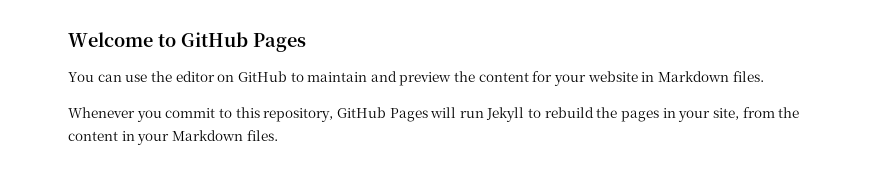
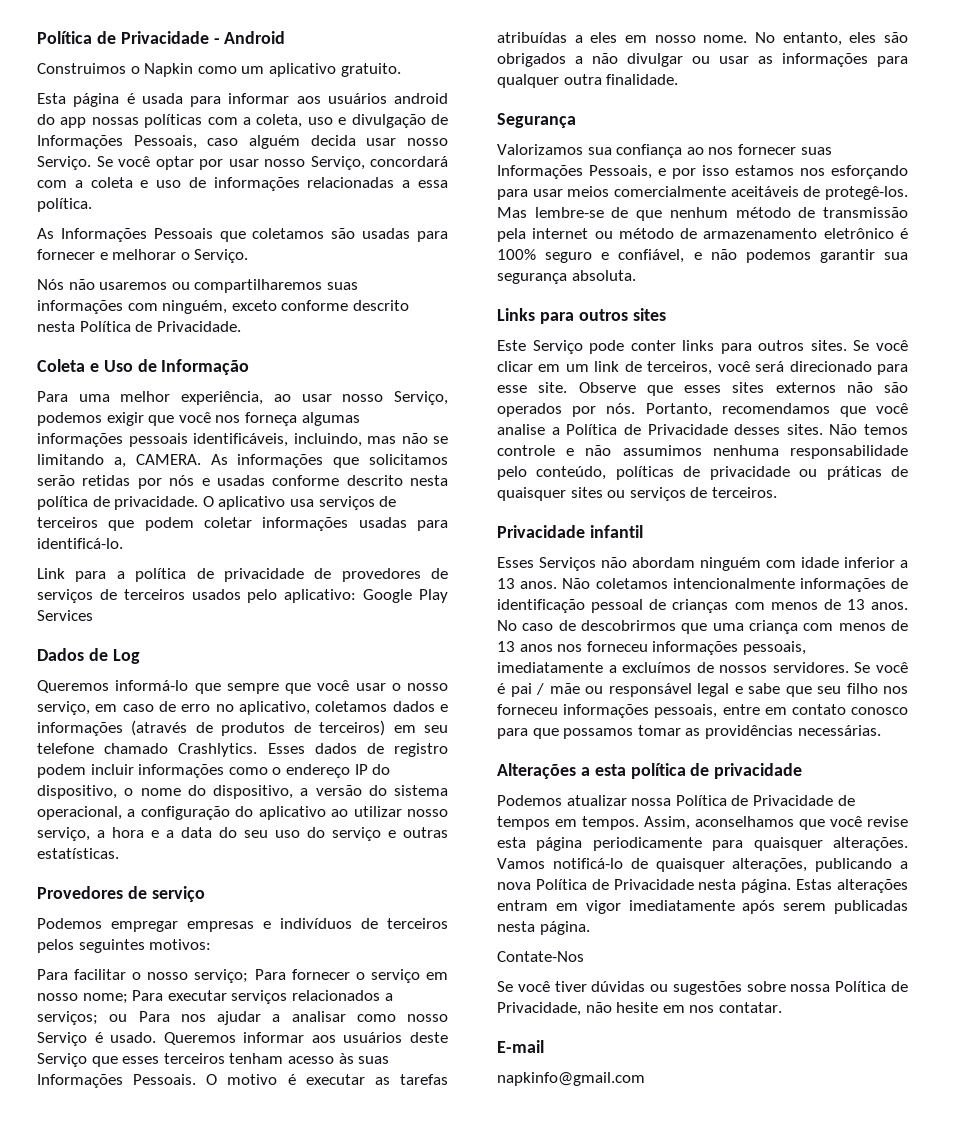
[68,32,306,52] [68,71,764,86] [68,107,800,122] [68,130,278,145] Welcome to GitHub Pages // You can use the editor on GitHub to maintain and preview the content for your website in Markdown files. // Whenever you commit to this repository, GitHub Pages will run Jekyll to rebuild the pages in your site, from the content in your Markdown files. -> [37,31,286,44] [37,63,401,77] [37,93,448,107] [37,114,448,128] [37,135,449,149] [37,156,448,170] [37,177,448,191] [37,198,92,212] [37,228,448,242] [37,249,249,263] [37,279,358,293] [37,300,409,314] [37,321,241,332] [37,359,250,375] [37,391,449,405] [37,412,360,426] [37,433,448,447] [37,454,448,468] [37,475,448,489] [37,496,397,510] [37,517,448,531] [37,538,123,549] [37,568,448,582] [37,589,448,603] [37,610,93,621] [37,648,140,664] [37,680,448,694] [37,701,448,715] [37,720,449,736] [37,743,449,757] [37,764,391,778] [37,785,448,799] [37,806,448,820] [37,827,448,841] [37,848,119,859] [37,886,205,902] [37,918,448,932] [37,939,212,953] [37,969,448,983] [37,990,393,1004] [37,1011,448,1025] [37,1032,448,1046] [37,1053,390,1067] [37,1074,449,1088] [497,32,908,46] [497,53,908,67] [497,74,679,88] [497,113,576,128] [497,144,832,158] [497,165,908,179] [497,186,908,200] [497,207,908,221] [497,228,908,242] [497,249,908,263] [497,270,636,284] [497,308,666,324] [497,340,908,354] [497,361,908,375] [497,382,908,396] [497,403,908,417] [497,424,908,435] [497,445,908,459] [497,466,908,480] [497,487,777,501] [497,525,643,538] [497,557,908,571] [497,578,908,592] [497,599,908,613] [497,620,908,634] [497,641,806,655] [497,662,908,673] [497,683,908,697] [497,704,908,718] [497,725,881,739] [497,763,803,779] [497,795,855,806] [497,816,908,830] [497,837,908,851] [497,858,908,872] [497,879,908,893] [497,900,908,914] [497,921,590,935] [497,951,584,962] [497,981,908,995] [497,1002,782,1016] [497,1040,544,1053] [497,1072,645,1086] Política de Privacidade - Android // Construimos o Napkin como um aplicativo gratuito. // Esta página é usada para informar aos usuários android do app nossas políticas com a coleta, uso e divulgação de Informações Pessoais, caso alguém decida usar nosso Serviço. Se você optar por usar nosso Serviço, concordará com a coleta e uso de informações relacionadas a essa política. // As Informações Pessoais que coletamos são usadas para fornecer e melhorar o Serviço. // Nós não usaremos ou compartilharemos suas informações com ninguém, exceto conforme descrito nesta Política de Privacidade. // Coleta e Uso de Informação // Para uma melhor experiência, ao usar nosso Serviço, podemos exigir que você nos forneça algumas informações pessoais identificáveis, incluindo, mas não se limitando a, CAMERA. As informações que solicitamos serão retidas por nós e usadas conforme descrito nesta política de privacidade. O aplicativo usa serviços de terceiros que podem coletar informações usadas para identificá-lo. // Link para a política de privacidade de provedores de serviços de terceiros usados pelo aplicativo: Google Play Services // Dados de Log // Queremos informá-lo que sempre que você usar o nosso serviço, em caso de erro no aplicativo, coletamos dados e informações (através de produtos de terceiros) em seu telefone chamado Crashlytics. Esses dados de registro podem incluir informações como o endereço IP do dispositivo, o nome do dispositivo, a versão do sistema operacional, a configuração do aplicativo ao utilizar nosso serviço, a hora e a data do seu uso do serviço e outras estatísticas. // Provedores de serviço // Podemos empregar empresas e indivíduos de terceiros pelos seguintes motivos: // Para facilitar o nosso serviço; Para fornecer o serviço em nosso nome; Para executar serviços relacionados a serviços; ou Para nos ajudar a analisar como nosso Serviço é usado. Queremos informar aos usuários deste Serviço que esses terceiros tenham acesso às suas Informações Pessoais. O motivo é executar as tarefas atribuídas a eles em nosso nome. No entanto, eles são obrigados a não divulgar ou usar as informações para qualquer outra finalidade. // Segurança // Valorizamos sua confiança ao nos fornecer suas Informações Pessoais, e por isso estamos nos esforçando para usar meios comercialmente aceitáveis de protegê-los. Mas lembre-se de que nenhum método de transmissão pela internet ou método de armazenamento eletrônico é 100% seguro e confiável, e não podemos garantir sua segurança absoluta. // Links para outros sites // Este Serviço pode conter links para outros sites. Se você clicar em um link de terceiros, você será direcionado para esse site. Observe que esses sites externos não são operados por nós. Portanto, recomendamos que você analise a Política de Privacidade desses sites. Não temos controle e não assumimos nenhuma responsabilidade pelo conteúdo, políticas de privacidade ou práticas de quaisquer sites ou serviços de terceiros. // Privacidade infantil // Esses Serviços não abordam ninguém com idade inferior a 13 anos. Não coletamos intencionalmente informações de identificação pessoal de crianças com menos de 13 anos. No caso de descobrirmos que uma criança com menos de 13 anos nos forneceu informações pessoais, imediatamente a excluímos de nossos servidores. Se você é pai / mãe ou responsável legal e sabe que seu filho nos forneceu informações pessoais, entre em contato conosco para que possamos tomar as providências necessárias. // Alterações a esta política de privacidade // Podemos atualizar nossa Política de Privacidade de tempos em tempos. Assim, aconselhamos que você revise esta página periodicamente para quaisquer alterações. Vamos notificá-lo de quaisquer alterações, publicando a nova Política de Privacidade nesta página. Estas alterações entram em vigor imediatamente após serem publicadas nesta página. // Contate-Nos // Se você tiver dúvidas ou sugestões sobre nossa Política de Privacidade, não hesite em nos contatar. // E-mail // napkinfo@gmail.com

